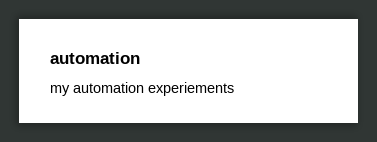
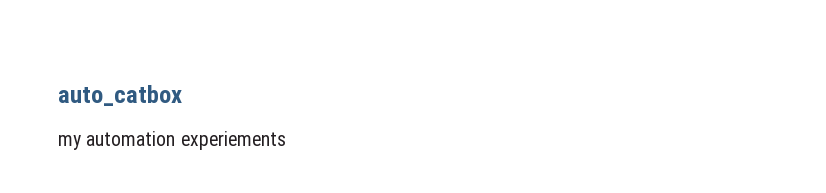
[50,52,140,64] automation -> [58,85,182,106] auto_catbox

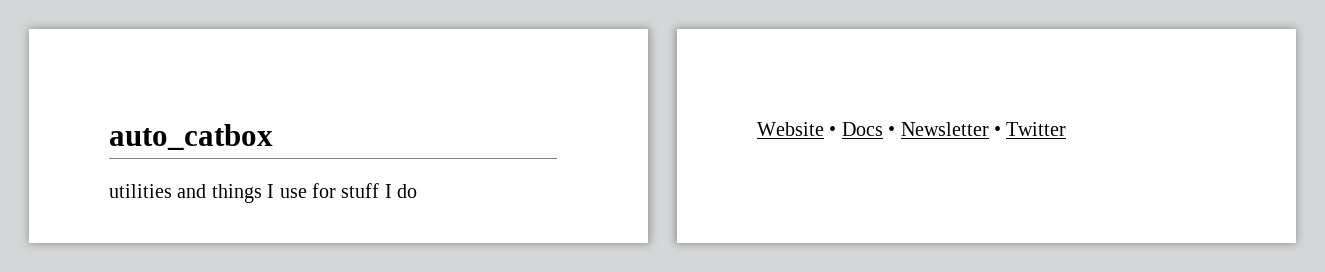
[58,131,286,150] my automation experiements -> [109,183,418,203] [757,122,1067,136] utilities and things I use for stuff I do // Website • Docs • Newsletter • Twitter

